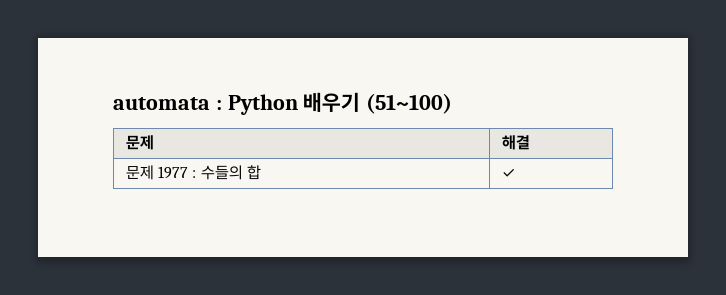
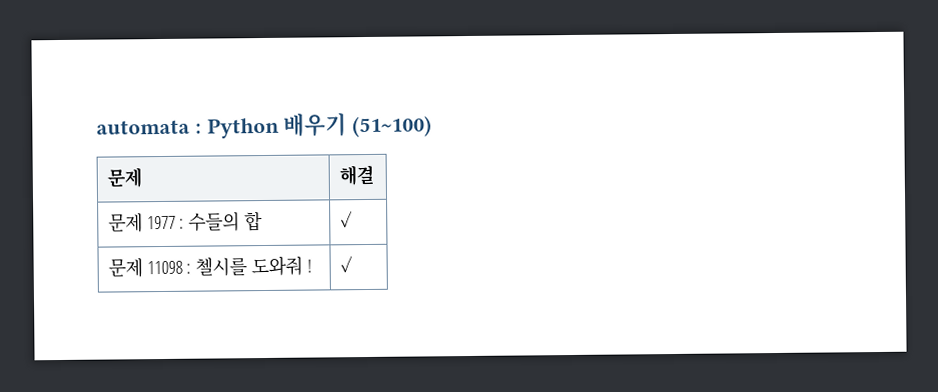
(515, 173) none -> [107,255,313,278] [339,256,353,273] // 문제 11098 : 첼시를 도와줘 ! | ✓

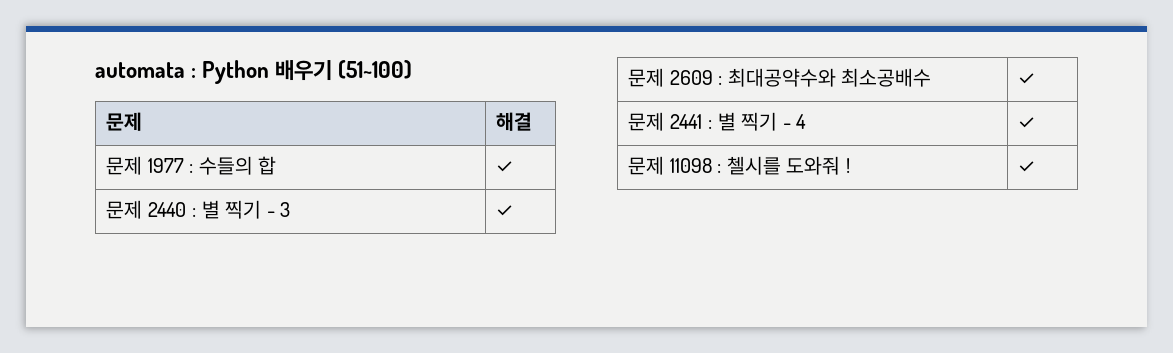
(353, 219) none -> [105,200,291,219] [495,205,513,217] [627,68,932,87] [1017,73,1035,85] [627,112,807,131] [1017,117,1035,129] // 문제 2440 : 별 찍기 - 3 | ✓ // 문제 2609 : 최대공약수와 최소공배수 | ✓ // 문제 2441 : 별 찍기 - 4 | ✓

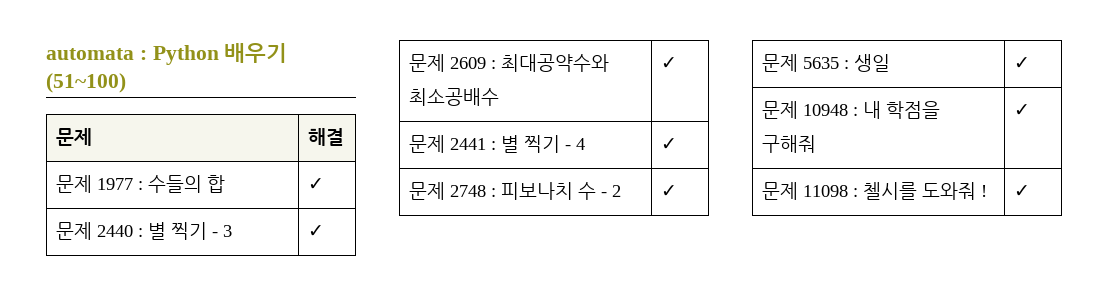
(1035, 123) none -> [408,182,621,200] [660,185,677,197] [761,54,890,72] [1013,57,1030,69] [761,101,940,119] [761,135,816,153] [1013,104,1030,116] // 문제 2748 : 피보나치 수 - 2 | ✓ // 문제 5635 : 생일 | ✓ // 문제 10948 : 내 학점을 구해줘 | ✓

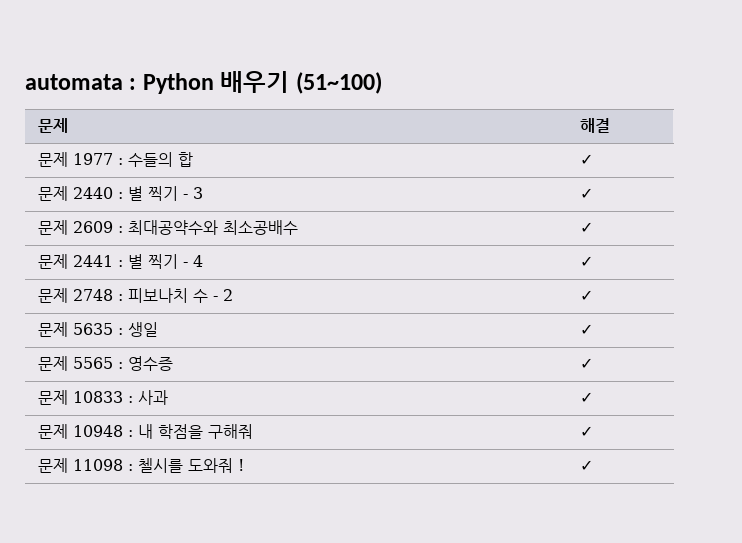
(1030, 63) none -> [37,356,173,371] [579,358,593,369] [37,390,168,405] [579,392,593,403] // 문제 5565 : 영수증 | ✓ // 문제 10833 : 사과 | ✓

